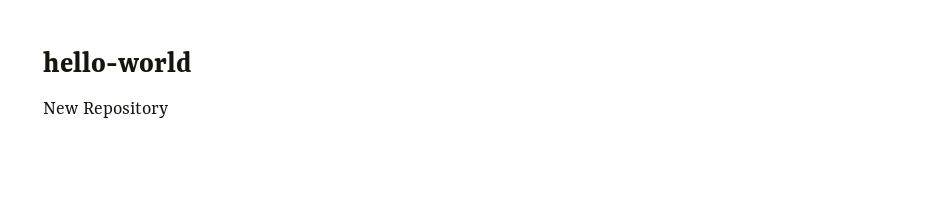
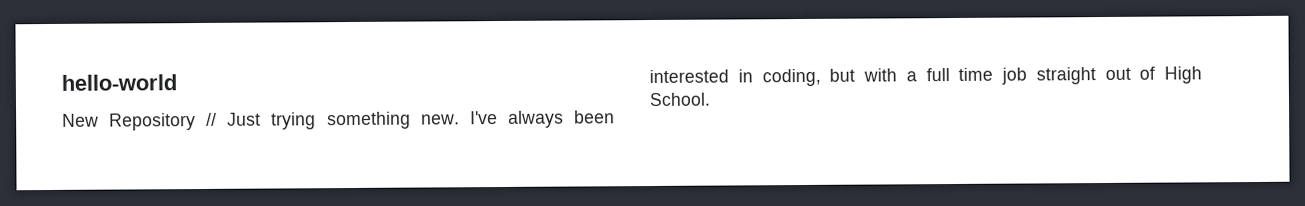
(169, 110) none -> [206,110,615,130] [649,66,1202,87] [649,92,711,107] // Just trying something new. I've always been interested in coding, but with a full time job straight out of High School.

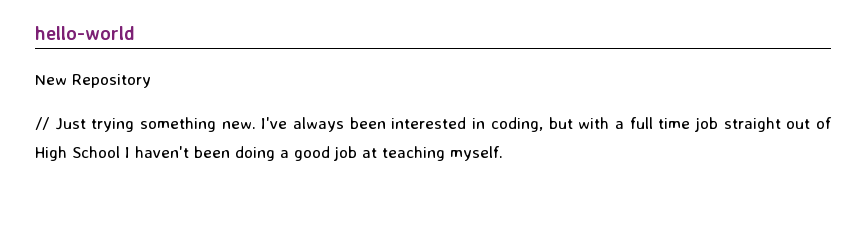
(197, 122) none -> (151, 81) //
[649,92,711,107] School. -> [72,146,503,161] School I haven't been doing a good job at teaching myself.

